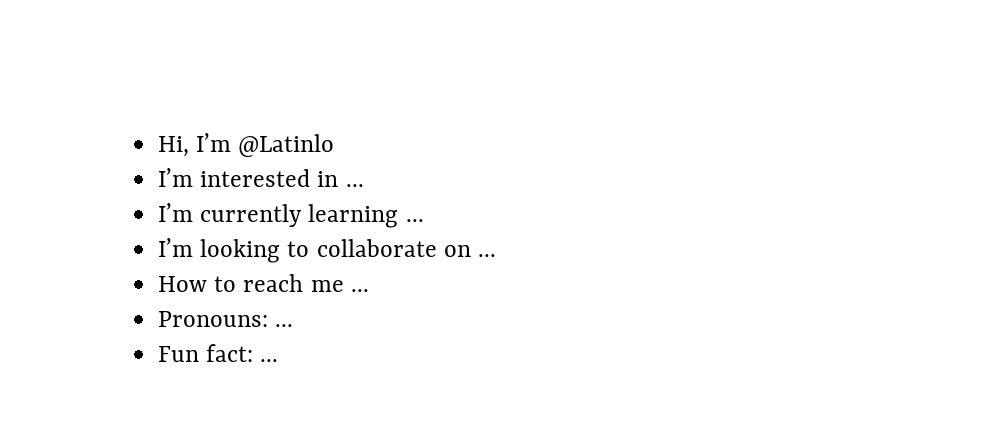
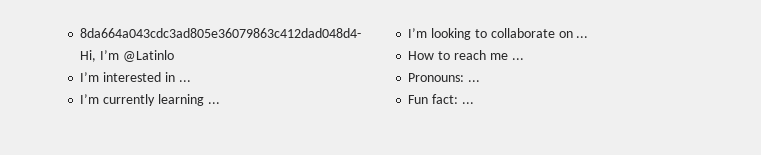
(158, 146) none -> [80,28,362,38] 8da664a043cdc3ad805e36079863c412dad048d4-

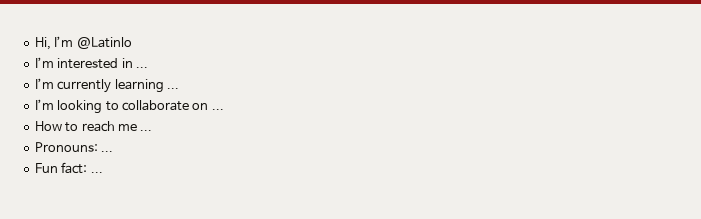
[80,28,362,38] 8da664a043cdc3ad805e36079863c412dad048d4- -> (34, 43) none

